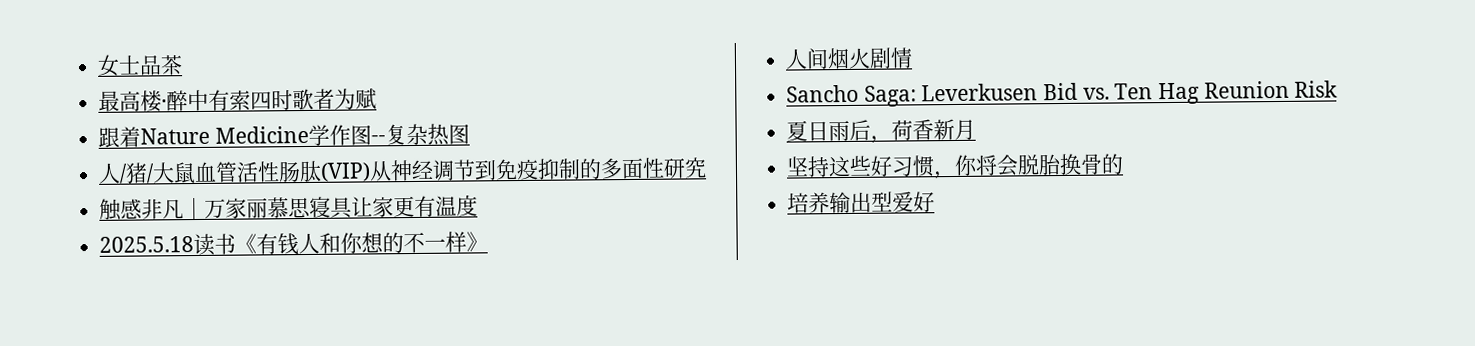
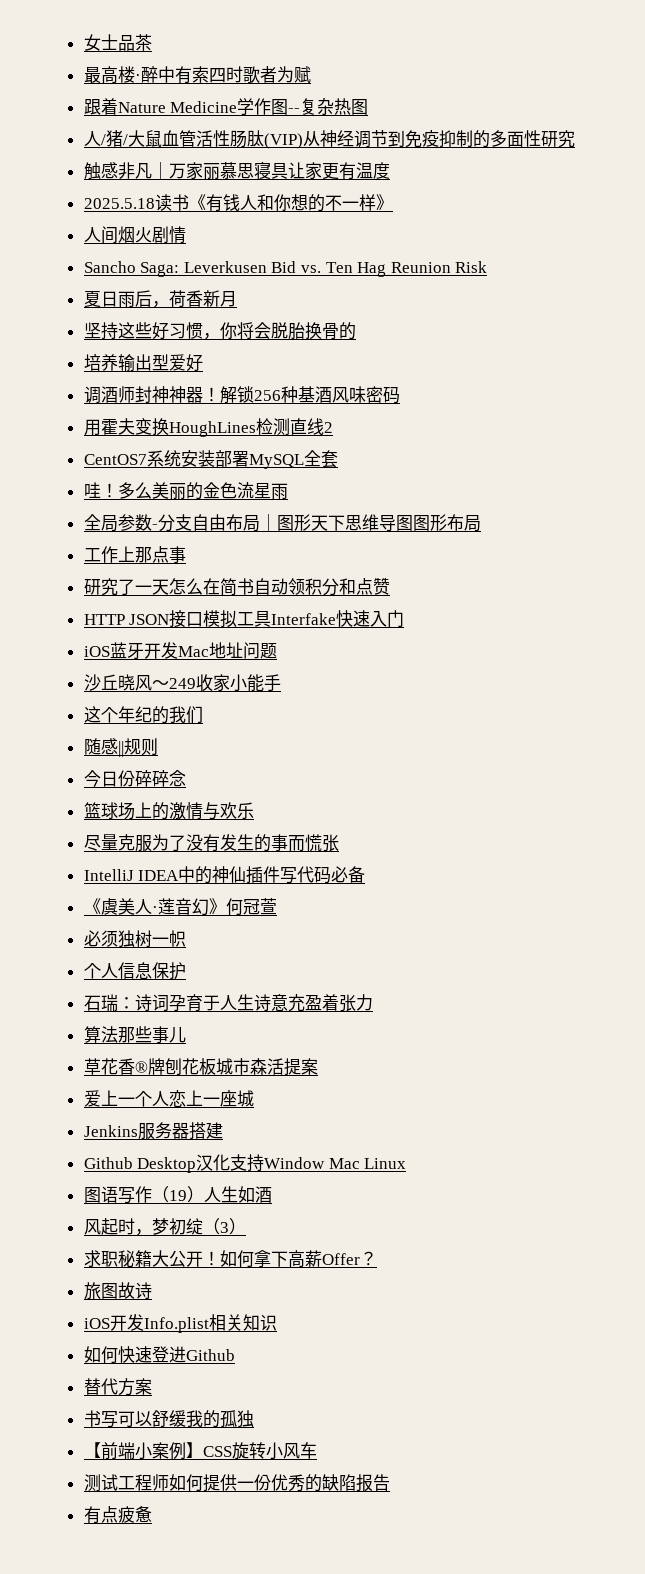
(936, 202) none -> [83,386,400,404] [83,418,333,437] [83,450,338,469] [83,482,288,500] [83,514,481,532] [83,546,186,563] [83,578,390,596] [83,610,405,628] [83,642,277,660] [83,674,281,692] [83,706,203,724] [83,738,158,757] [83,770,186,787] [83,802,254,820] [83,834,339,852] [83,866,366,884] [83,898,277,916] [83,930,186,948] [83,962,186,980] [83,994,373,1012] [83,1026,186,1043] [83,1058,318,1076] [83,1090,254,1107] [83,1122,223,1140] [83,1154,407,1173] [83,1186,272,1204] [83,1218,246,1236] [83,1250,377,1268] [83,1282,152,1300] [83,1314,277,1333] [83,1346,235,1363] [83,1378,152,1396] [83,1410,254,1428] [83,1442,317,1460] [83,1474,390,1492] [83,1506,152,1524] // 调酒师封神神器！解锁256种基酒风味密码 // 用霍夫变换HoughLines检测直线2 // CentOS7系统安装部署MySQL全套 // 哇！多么美丽的金色流星雨 // 全局参数-分支自由布局｜图形天下思维导图图形布局 // 工作上那点事 // 研究了一天怎么在简书自动领积分和点赞 // HTTP JSON接口模拟工具Interfake快速入门 // iOS蓝牙开发Mac地址问题 // 沙丘晓风～249收家小能手 // 这个年纪的我们 // 随感||规则 // 今日份碎碎念 // 篮球场上的激情与欢乐 // 尽量克服为了没有发生的事而慌张 // IntelliJ IDEA中的神仙插件写代码必备 // 《虞美人·莲音幻》何冠萱 // 必须独树一帜 // 个人信息保护 // 石瑞：诗词孕育于人生诗意充盈着张力 // 算法那些事儿 // 草花香®牌刨花板城市森活提案 // 爱上一个人恋上一座城 // Jenkins服务器搭建 // Github Desktop汉化支持Window Mac Linux // 图语写作（19）人生如酒 // 风起时，梦初绽（3） // 求职秘籍大公开！如何拿下高薪Offer？ // 旅图故诗 // iOS开发Info.plist相关知识 // 如何快速登进Github // 替代方案 // 书写可以舒缓我的孤独 // 【前端小案例】CSS旋转小风车 // 测试工程师如何提供一份优秀的缺陷报告 // 有点疲惫

